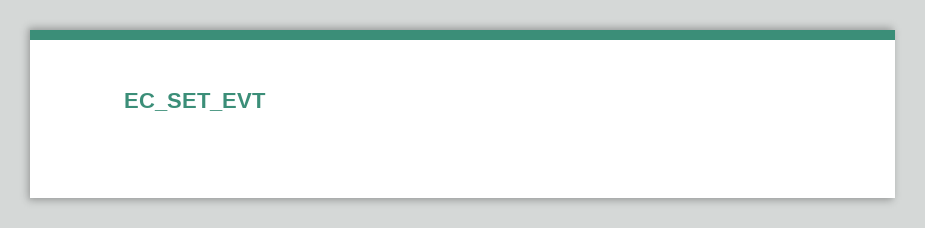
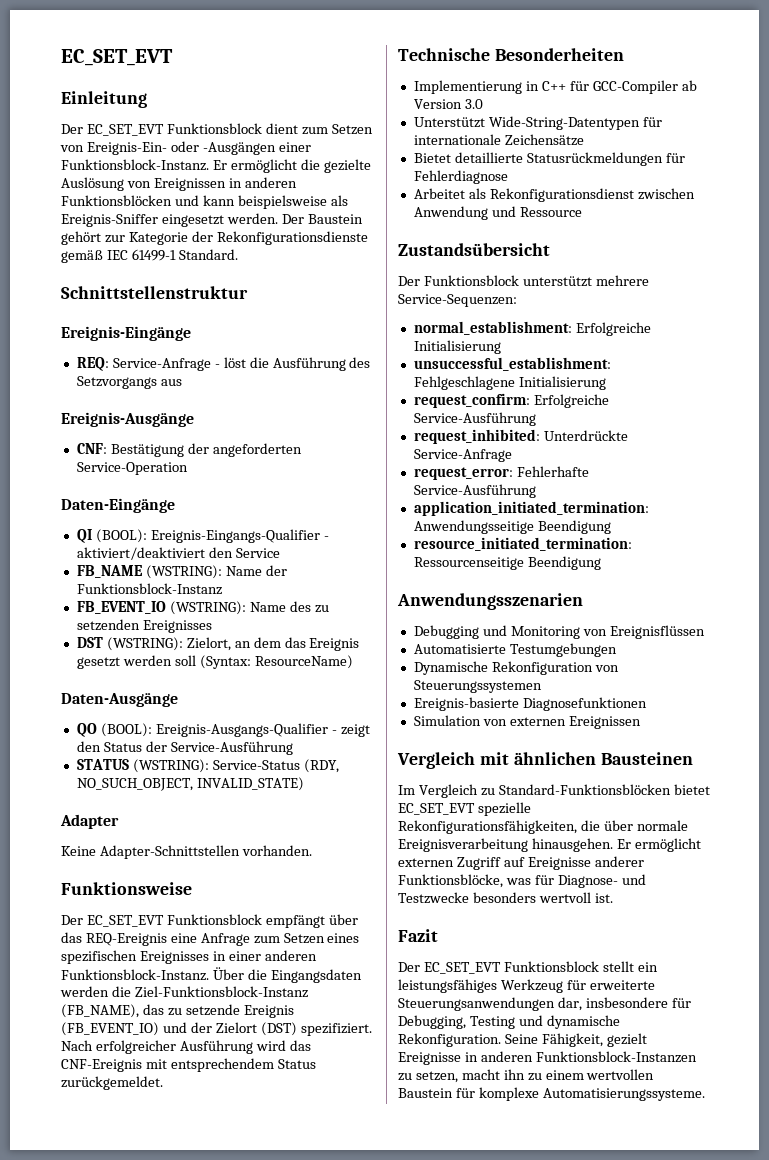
[124,93,266,111] EC_SET_EVT -> [61,49,173,66] [61,91,147,108] [61,123,373,136] [60,141,311,155] [61,159,371,173] [61,177,297,191] [61,195,348,209] [61,213,363,227] [61,231,368,245] [61,249,238,263] [61,286,248,299] [61,326,191,341] [76,357,371,371] [76,376,182,389] [61,412,194,427] [76,443,302,457] [76,462,188,475] [61,498,175,513] [76,529,329,543] [76,547,280,560] [76,565,287,579] [76,583,222,595] [76,601,329,615] [76,619,212,633] [76,637,360,651] [76,655,353,669] [61,693,178,707] [76,723,370,737] [76,741,293,755] [76,759,339,773] [76,777,304,791] [60,814,119,829] [61,845,312,859] [61,882,192,895] [61,914,358,928] [61,932,360,946] [61,950,317,964] [61,967,362,983] [60,986,308,998] [61,1004,294,1018] [61,1022,372,1036] [61,1040,311,1054] [61,1058,316,1072] [61,1076,163,1090] [398,48,624,61] [413,80,697,94] [413,99,483,109] [413,116,662,130] [413,134,584,146] [413,152,685,166] [413,170,508,184] [413,188,695,202] [413,206,582,220] [398,243,550,256] [398,275,649,287] [398,294,517,307] [413,321,651,336] [413,340,501,354] [413,357,611,371] [413,376,606,390] [413,393,609,408] [413,412,536,426] [413,429,628,444] [413,449,512,462] [413,466,589,480] [413,484,536,498] [413,501,649,516] [413,520,611,534] [413,537,632,551] [413,556,601,570] [397,593,583,610] [413,625,705,639] [413,643,617,657] [413,661,619,675] [413,680,542,693] [413,697,647,711] [413,715,641,729] [397,752,693,769] [398,784,710,798] [398,802,531,816] [398,820,688,834] [398,838,701,852] [398,856,644,870] [398,874,646,888] [398,892,613,904] [398,929,438,942] [398,961,658,974] [398,979,655,993] [398,997,691,1011] [398,1015,620,1029] [398,1033,647,1047] [398,1051,697,1065] [398,1069,655,1083] [398,1087,705,1101] EC_SET_EVT // Einleitung // Der EC_SET_EVT Funktionsblock dient zum Setzen von Ereignis-Ein- oder -Ausgängen einer Funktionsblock-Instanz. Er ermöglicht die gezielte Auslösung von Ereignissen in anderen Funktionsblöcken und kann beispielsweise als Ereignis-Sniffer eingesetzt werden. Der Baustein gehört zur Kategorie der Rekonfigurationsdienste gemäß IEC 61499-1 Standard. // Schnittstellenstruktur // Ereignis-Eingänge // REQ: Service-Anfrage - löst die Ausführung des Setzvorgangs aus // Ereignis-Ausgänge // CNF: Bestätigung der angeforderten Service-Operation // Daten-Eingänge // QI (BOOL): Ereignis-Eingangs-Qualifier - aktiviert/deaktiviert den Service // FB_NAME (WSTRING): Name der Funktionsblock-Instanz // FB_EVENT_IO (WSTRING): Name des zu setzenden Ereignisses // DST (WSTRING): Zielort, an dem das Ereignis gesetzt werden soll (Syntax: ResourceName) // Daten-Ausgänge // QO (BOOL): Ereignis-Ausgangs-Qualifier - zeigt den Status der Service-Ausführung // STATUS (WSTRING): Service-Status (RDY, NO_SUCH_OBJECT, INVALID_STATE) // Adapter // Keine Adapter-Schnittstellen vorhanden. // Funktionsweise // Der EC_SET_EVT Funktionsblock empfängt über das REQ-Ereignis eine Anfrage zum Setzen eines spezifischen Ereignisses in einer anderen Funktionsblock-Instanz. Über die Eingangsdaten werden die Ziel-Funktionsblock-Instanz (FB_NAME), das zu setzende Ereignis (FB_EVENT_IO) und der Zielort (DST) spezifiziert. Nach erfolgreicher Ausführung wird das CNF-Ereignis mit entsprechendem Status zurückgemeldet. // Technische Besonderheiten // Implementierung in C++ für GCC-Compiler ab Version 3.0 // Unterstützt Wide-String-Datentypen für internationale Zeichensätze // Bietet detaillierte Statusrückmeldungen für Fehlerdiagnose // Arbeitet als Rekonfigurationsdienst zwischen Anwendung und Ressource // Zustandsübersicht // Der Funktionsblock unterstützt mehrere Service-Sequenzen: // normal_establishment: Erfolgreiche Initialisierung // unsuccessful_establishment: Fehlgeschlagene Initialisierung // request_confirm: Erfolgreiche Service-Ausführung // request_inhibited: Unterdrückte Service-Anfrage // request_error: Fehlerhafte Service-Ausführung // application_initiated_termination: Anwendungsseitige Beendigung // resource_initiated_termination: Ressourcenseitige Beendigung // Anwendungsszenarien // Debugging und Monitoring von Ereignisflüssen // Automatisierte Testumgebungen // Dynamische Rekonfiguration von Steuerungssystemen // Ereignis-basierte Diagnosefunktionen // Simulation von externen Ereignissen // Vergleich mit ähnlichen Bausteinen // Im Vergleich zu Standard-Funktionsblöcken bietet EC_SET_EVT spezielle Rekonfigurationsfähigkeiten, die über normale Ereignisverarbeitung hinausgehen. Er ermöglicht externen Zugriff auf Ereignisse anderer Funktionsblöcke, was für Diagnose- und Testzwecke besonders wertvoll ist. // Fazit // Der EC_SET_EVT Funktionsblock stellt ein leistungsfähiges Werkzeug für erweiterte Steuerungsanwendungen dar, insbesondere für Debugging, Testing und dynamische Rekonfiguration. Seine Fähigkeit, gezielt Ereignisse in anderen Funktionsblock-Instanzen zu setzen, macht ihn zu einem wertvollen Baustein für komplexe Automatisierungssysteme.

